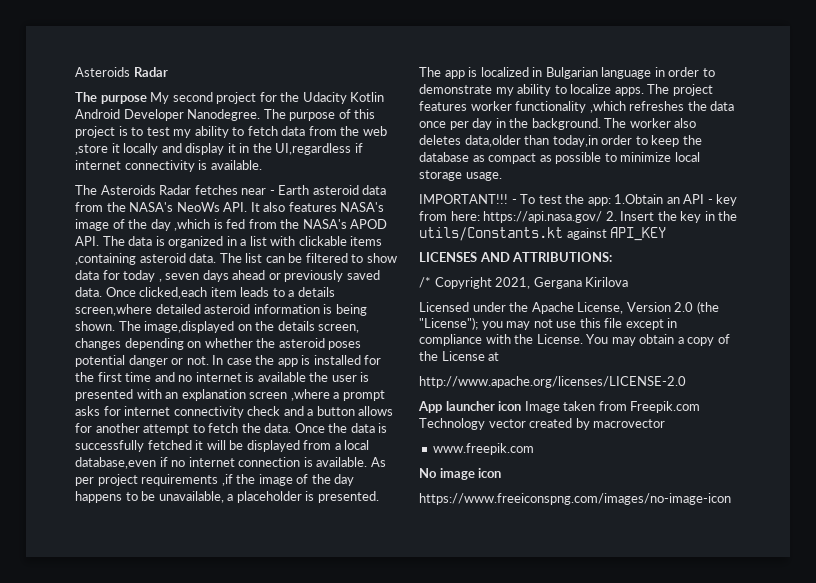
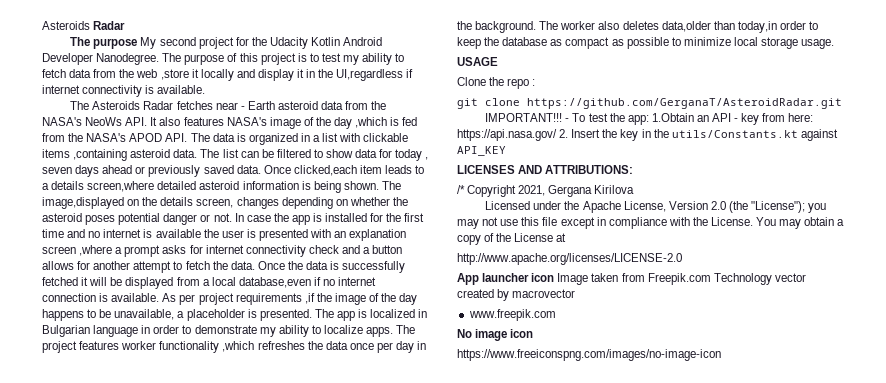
(502, 176) none -> [457,57,498,66] [457,77,536,89] [457,98,842,109] // USAGE // Clone the repo : // git clone https://github.com/GerganaT/AsteroidRadar.git

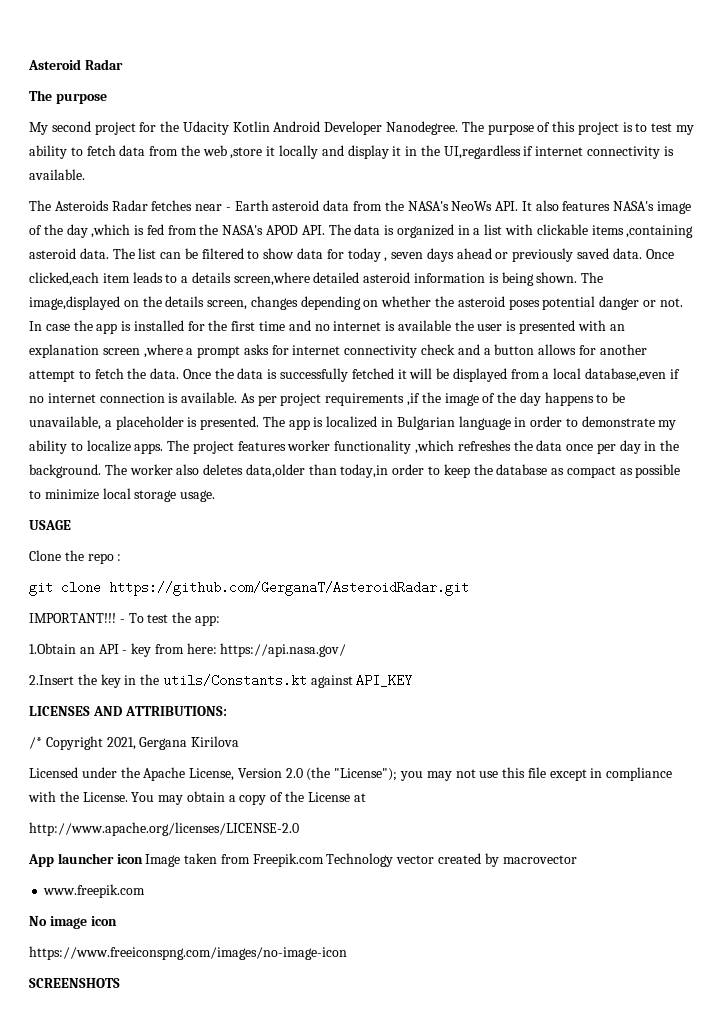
[42,21,90,30] Asteroids -> [28,59,81,70] Asteroid
(138, 43) none -> (107, 98) //
(649, 120) none -> (220, 620) //
[559,129,601,138] 2. Insert -> [29,675,74,685] // 2.Insert
(721, 355) none -> [29,978,120,988] // SCREENSHOTS

